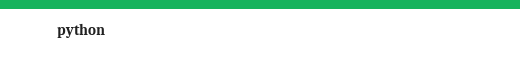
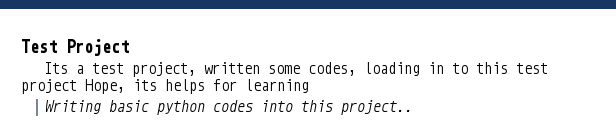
[57,23,105,38] python -> [21,39,129,56] [44,62,549,77] [21,79,309,94] [45,100,414,115] Test Project // Its a test project, written some codes, loading in to this test project Hope, its helps for learning // Writing basic python codes into this project..

